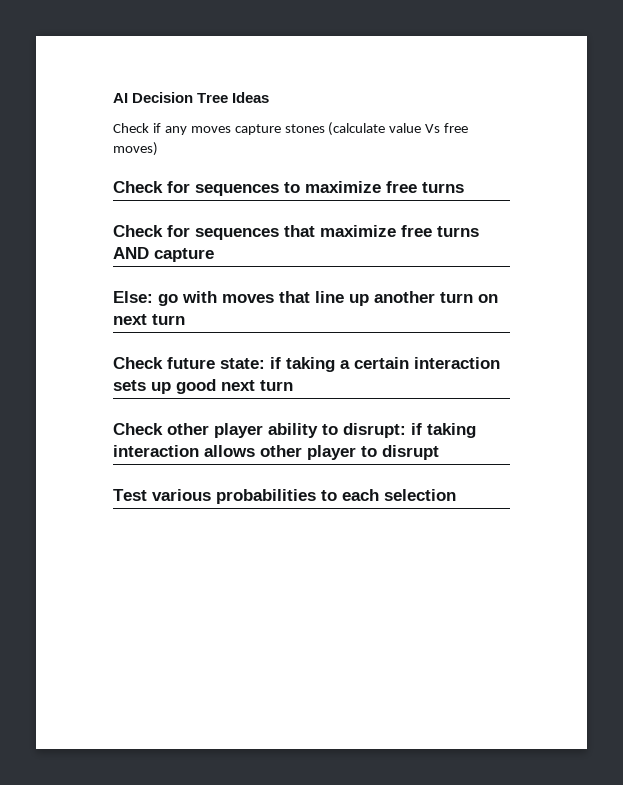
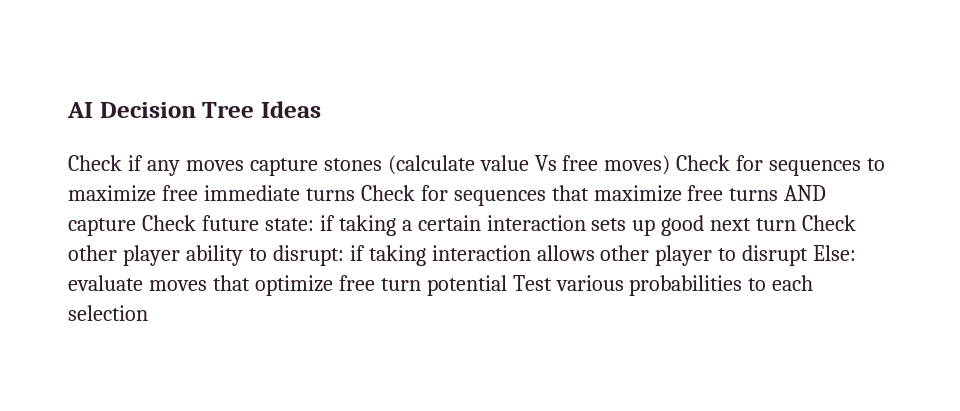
(158, 149) // -> (671, 165) none
[422,182,464,193] turns // -> [203,185,355,201] immediate turns
[113,291,498,306] [113,314,185,325] // Else: go with moves that line up another turn on next turn // -> (136, 227) none
(293, 385) // -> (797, 224) none
(439, 452) // -> [813,245,857,261] [68,275,507,296] Else: evaluate moves that optimize free turn potential

